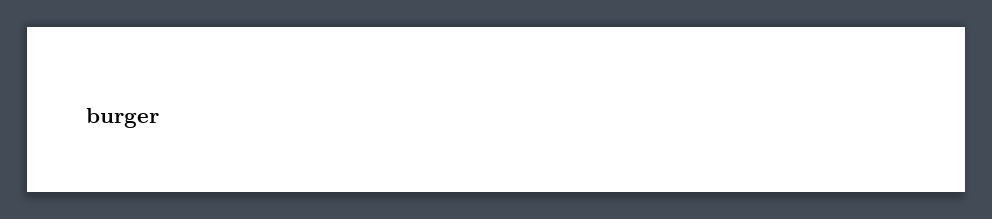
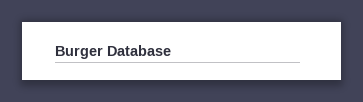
[86,108,159,128] burger -> [55,45,171,59] Burger Database

